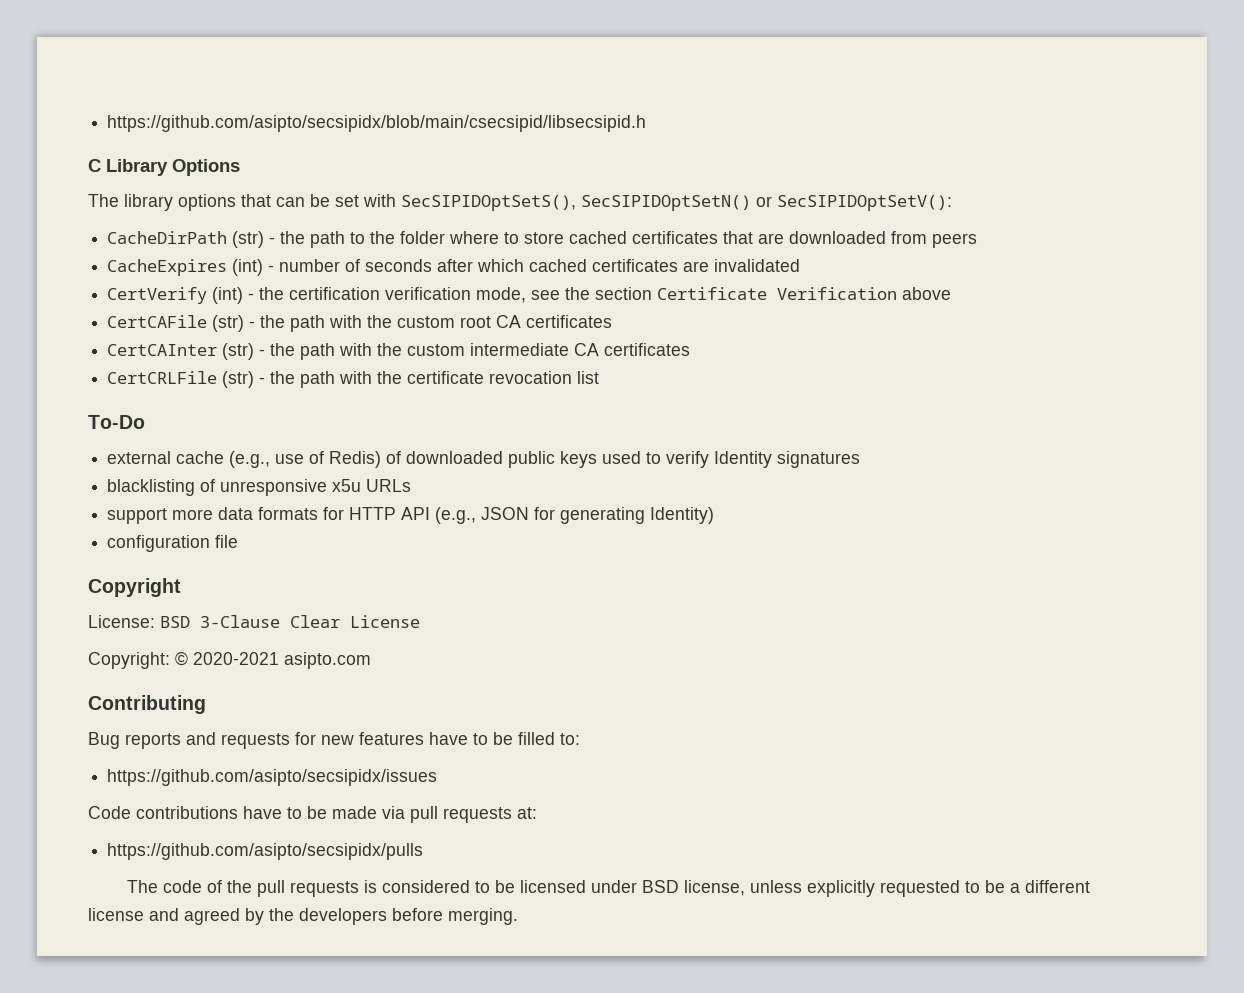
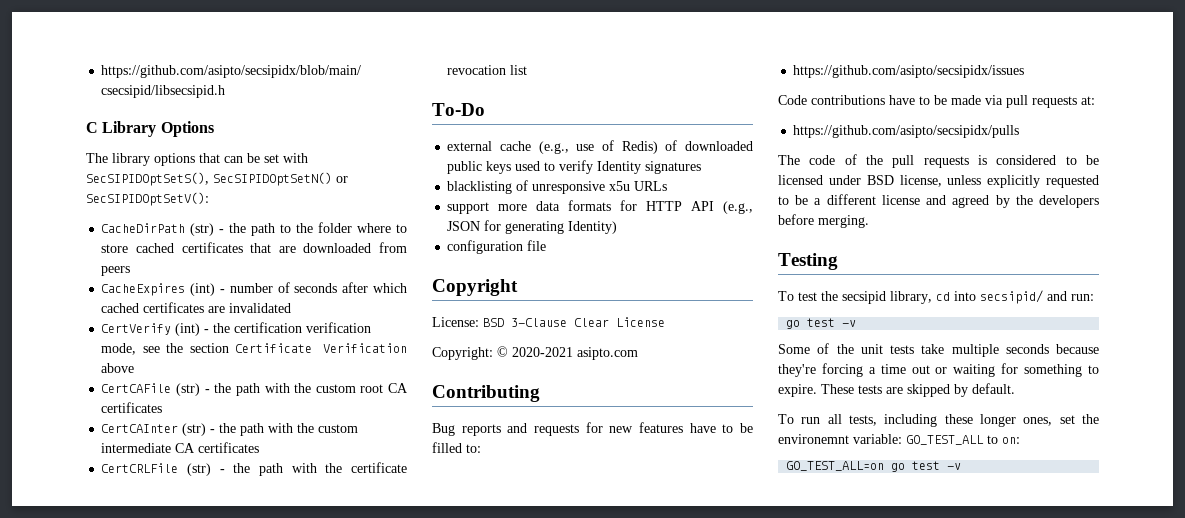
(518, 916) none -> [778,253,838,270] [778,290,1094,304] [786,318,857,329] [778,343,1099,357] [778,363,1099,377] [778,383,1015,397] [778,414,1099,427] [778,434,1020,445] [786,461,962,472] // Testing // To test the secsipid library, cd into secsipid/ and run: // go test -v // Some of the unit tests take multiple seconds because they're forcing a time out or waiting for something to expire. These tests are skipped by default. // To run all tests, including these longer ones, set the environemnt variable: GO_TEST_ALL to on: // GO_TEST_ALL=on go test -v

